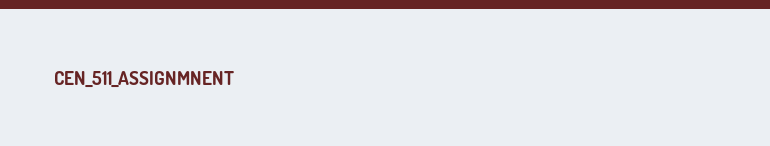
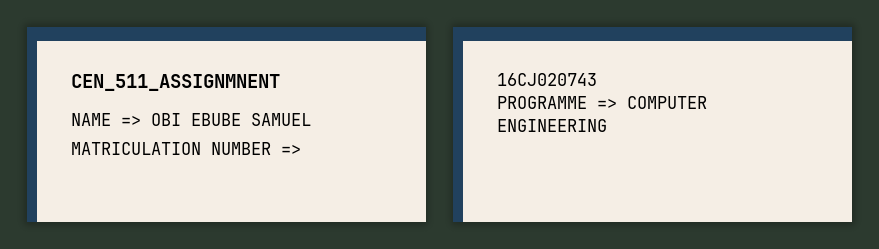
(234, 79) none -> [71,113,311,126] [71,142,301,155] [497,73,597,86] [497,96,707,109] [497,119,607,132] // NAME => OBI EBUBE SAMUEL // MATRICULATION NUMBER => 16CJ020743 // PROGRAMME => COMPUTER ENGINEERING

